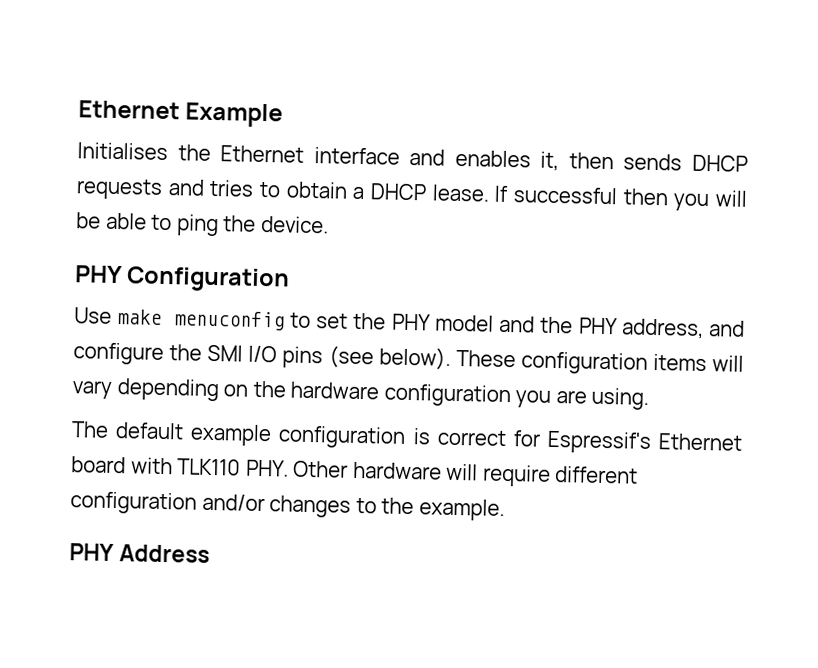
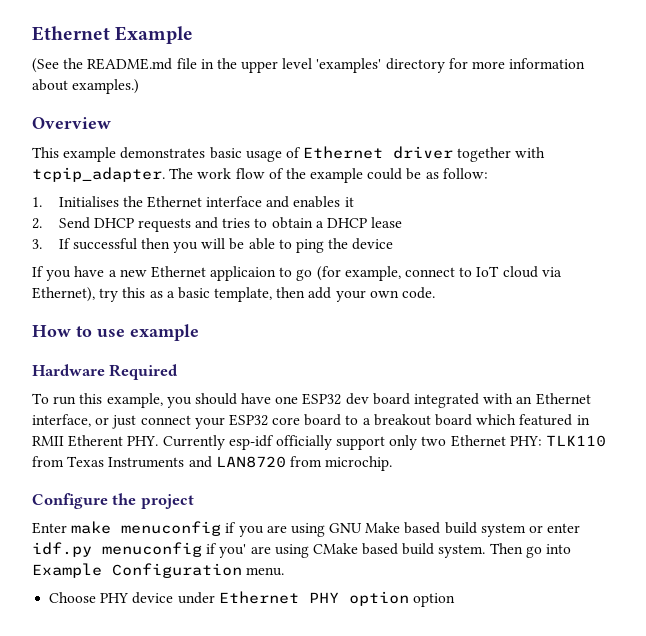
(284, 115) none -> [32,58,586,73] [32,79,140,94] [32,117,111,129] [32,146,546,162] [32,167,488,183] [32,197,42,207] (See the README.md file in the upper level 'examples' directory for more information about examples.) // Overview // This example demonstrates basic usage of Ethernet driver together with tcpip_adapter. The work flow of the example could be as follow: // 1.
[540,151,683,172] it, then sends -> [344,197,354,207] [32,217,90,229] it // 2. Send
[431,184,490,202] lease. -> [371,217,403,228] [32,239,42,249] lease // 3.
[260,215,329,234] [74,265,291,293] [74,307,745,340] [73,342,745,375] [72,378,650,410] [71,421,743,454] [71,456,639,487] [70,491,505,521] [69,543,211,563] device. // PHY Configuration // Use make menuconfig to set the PHY model and the PHY address, and configure the SMI I/O pins (see below). These configuration items will vary depending on the hardware configuration you are using. // The default example configuration is correct for Espressif's Ethernet board with TLK110 PHY. Other hardware will require different configuration and/or changes to the example. // PHY Address -> [352,238,394,250] [32,266,562,281] [32,287,436,302] [32,324,199,341] [32,364,179,380] [32,393,591,408] [32,414,590,429] [32,435,607,450] [32,456,393,471] [32,493,194,509] [32,521,581,537] [32,542,572,558] [32,563,285,578] [49,591,455,607] device // If you have a new Ethernet applicaion to go (for example, connect to IoT cloud via Ethernet), try this as a basic template, then add your own code. // How to use example // Hardware Required // To run this example, you should have one ESP32 dev board integrated with an Ethernet interface, or just connect your ESP32 core board to a breakout board which featured in RMII Etherent PHY. Currently esp-idf officially support only two Ethernet PHY: TLK110 from Texas Instruments and LAN8720 from microchip. // Configure the project // Enter make menuconfig if you are using GNU Make based build system or enter idf.py menuconfig if you' are using CMake based build system. Then go into Example Configuration menu. // Choose PHY device under Ethernet PHY option option

